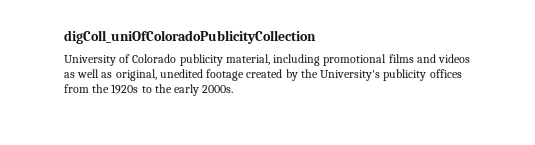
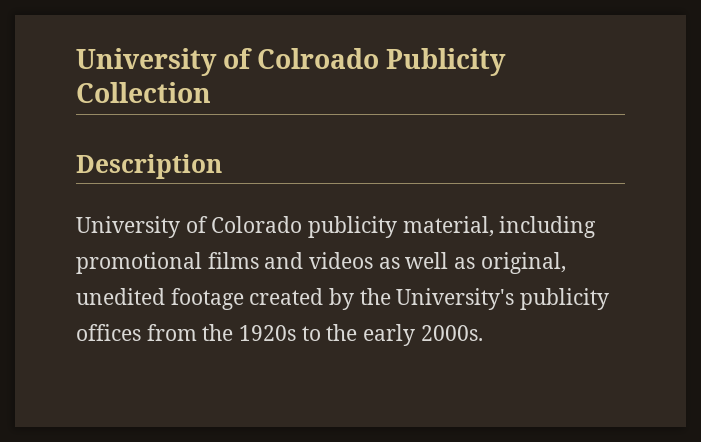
[64,30,316,44] digColl_uniOfColoradoPublicityCollection -> [76,48,507,76] [76,82,211,103] [76,154,222,179] University of Colroado Publicity Collection // Description

